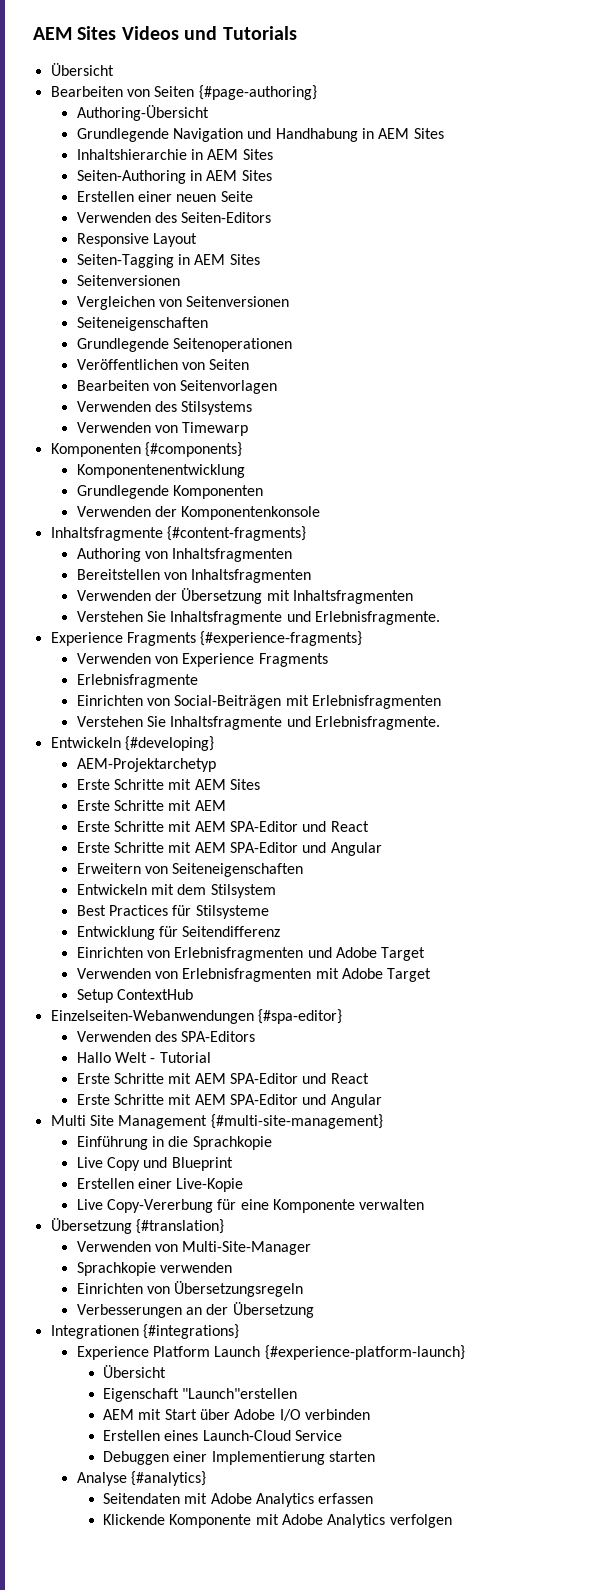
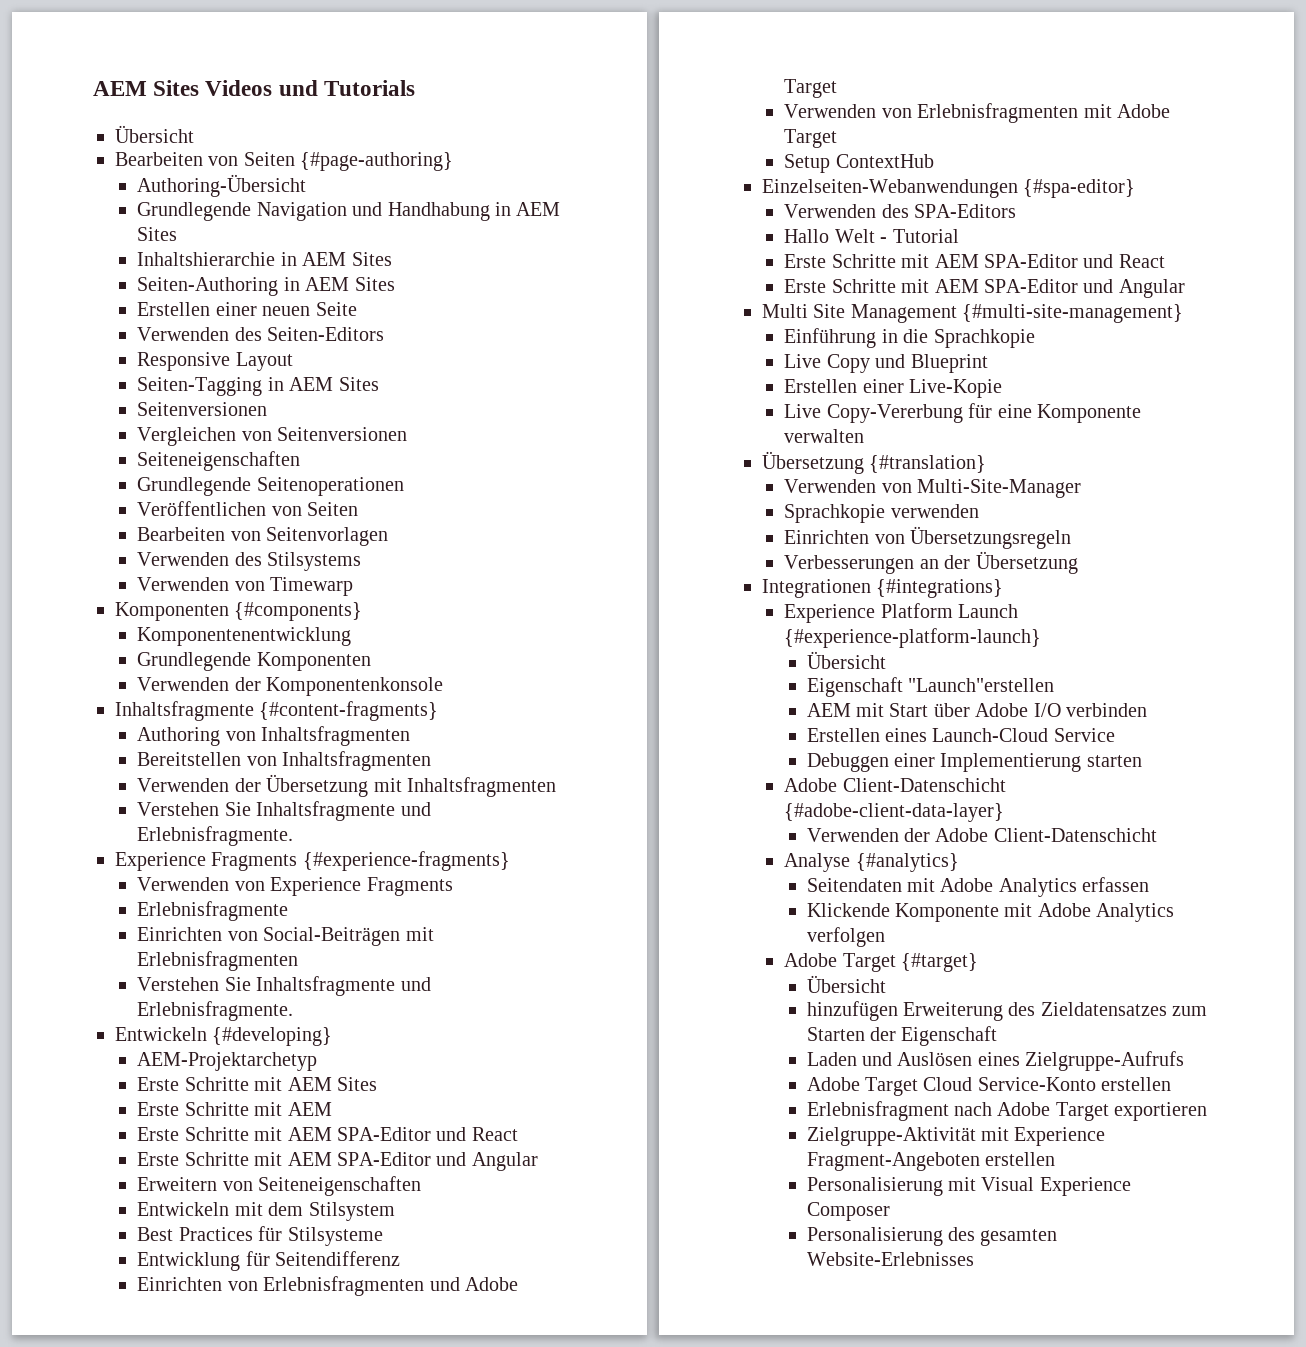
(375, 1456) none -> [784,778,1006,792] [784,803,1005,822] [806,828,1157,842] // Adobe Client-Datenschicht {#adobe-client-data-layer} // Verwenden der Adobe Client-Datenschicht
(452, 1521) none -> [784,953,979,972] [806,975,886,993] [806,1001,1208,1021] [806,1026,998,1046] [806,1051,1185,1071] [806,1077,1172,1096] [806,1101,1208,1121] [806,1127,1106,1146] [806,1152,1056,1171] [806,1177,1131,1196] [806,1202,890,1221] [806,1227,1058,1246] [806,1252,974,1266] // Adobe Target {#target} // Übersicht // hinzufügen Erweiterung des Zieldatensatzes zum Starten der Eigenschaft // Laden und Auslösen eines Zielgruppe-Aufrufs // Adobe Target Cloud Service-Konto erstellen // Erlebnisfragment nach Adobe Target exportieren // Zielgruppe-Aktivität mit Experience Fragment-Angeboten erstellen // Personalisierung mit Visual Experience Composer // Personalisierung des gesamten Website-Erlebnisses

